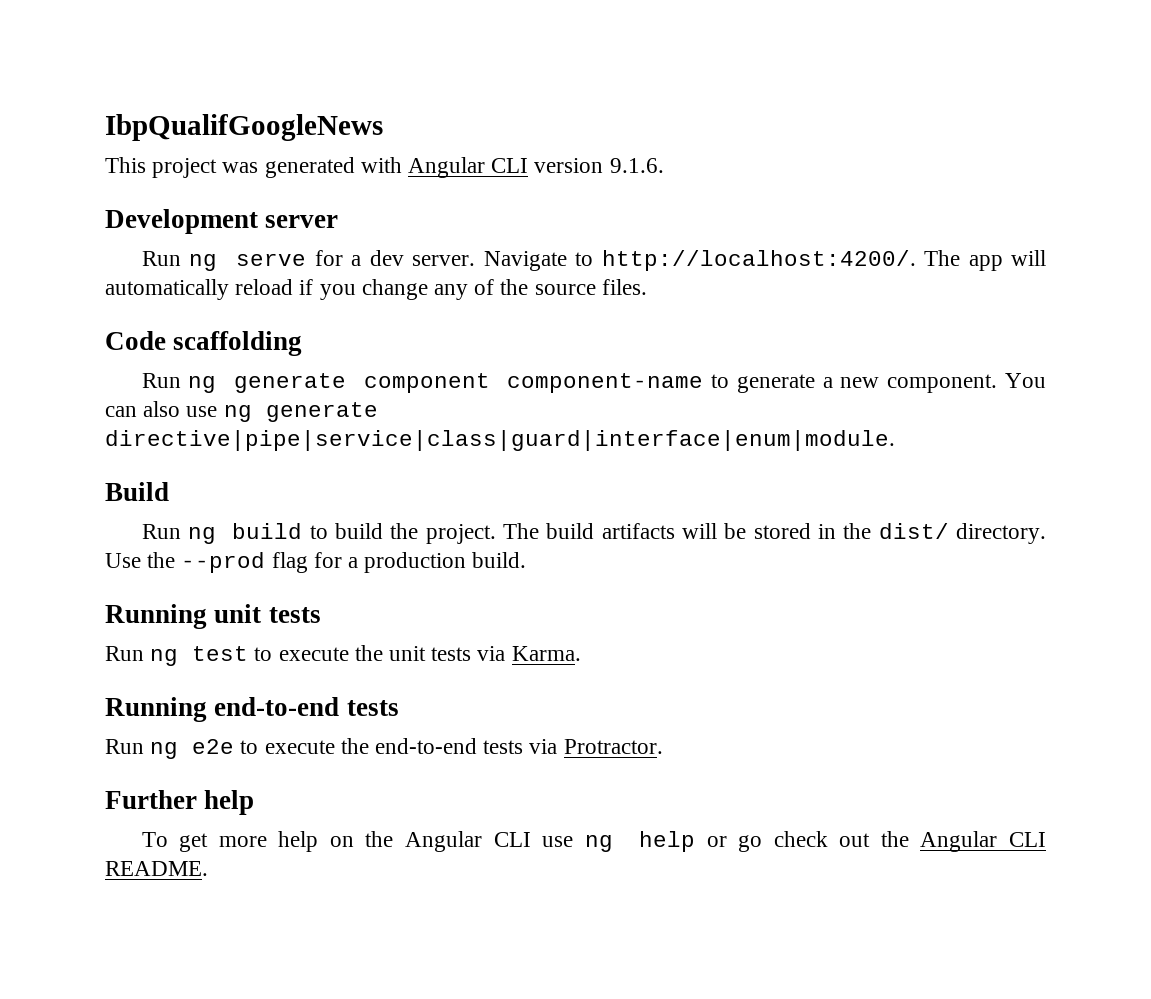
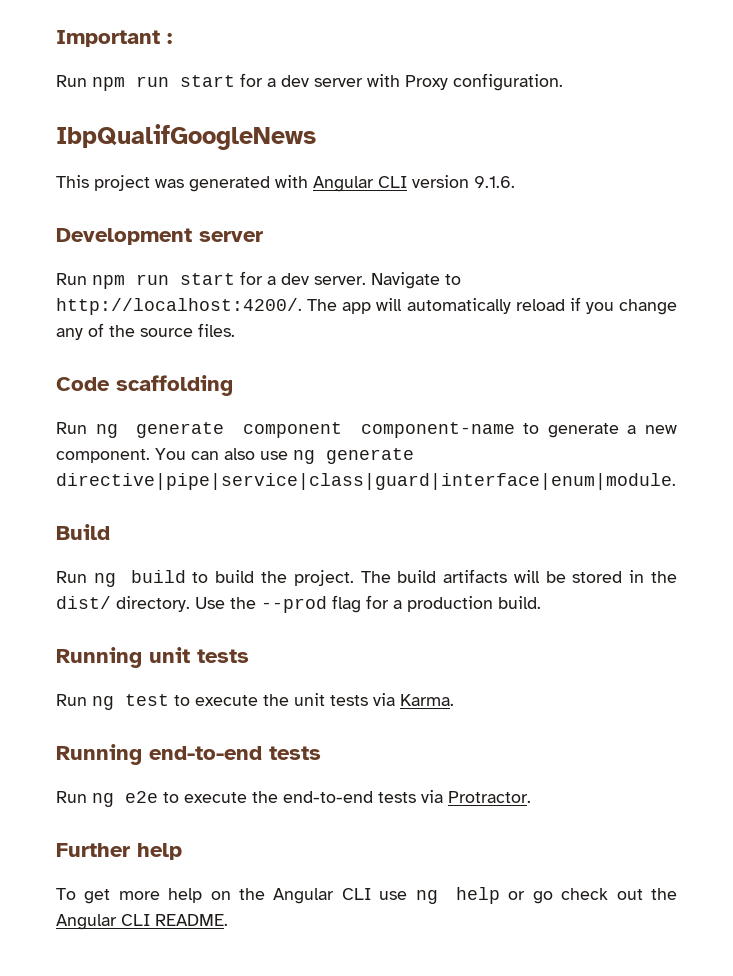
(105, 127) none -> [56,30,172,47] [56,73,563,91] Important : // Run npm run start for a dev server with Proxy configuration. //
[189,253,307,271] ng serve -> [92,273,235,289] npm run start

